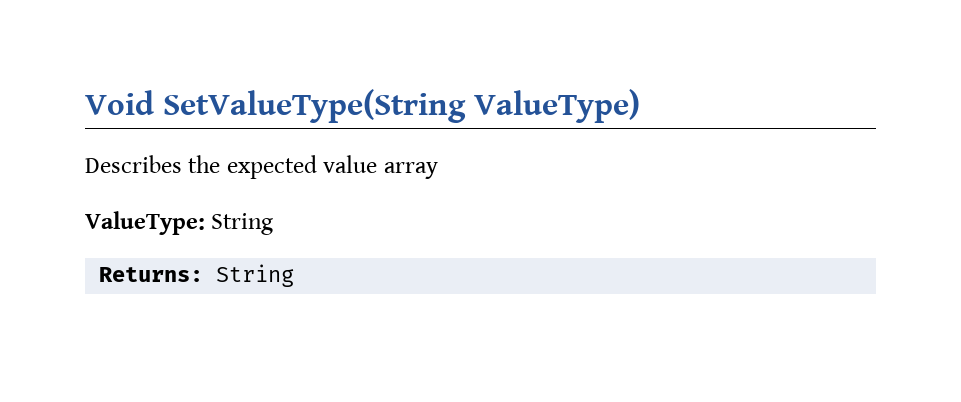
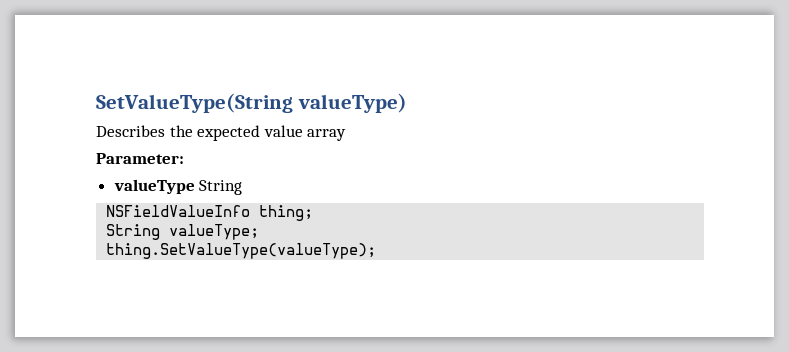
[85,89,640,123] Void SetValueType(String ValueType) -> [96,93,407,113] SetValueType(String valueType)
[85,211,205,235] ValueType: -> [96,153,184,164] [113,179,195,194] Parameter: // valueType
[99,264,295,287] Returns: String -> [106,205,314,221] [106,224,260,240] [106,243,377,259] NSFieldValueInfo thing; // String valueType; // thing.SetValueType(valueType);

